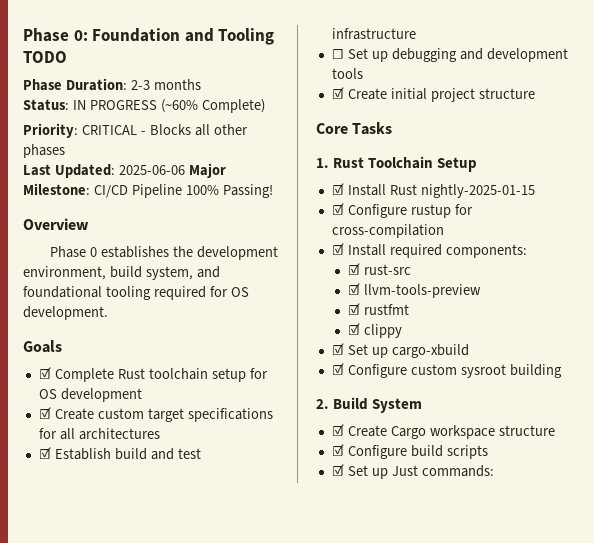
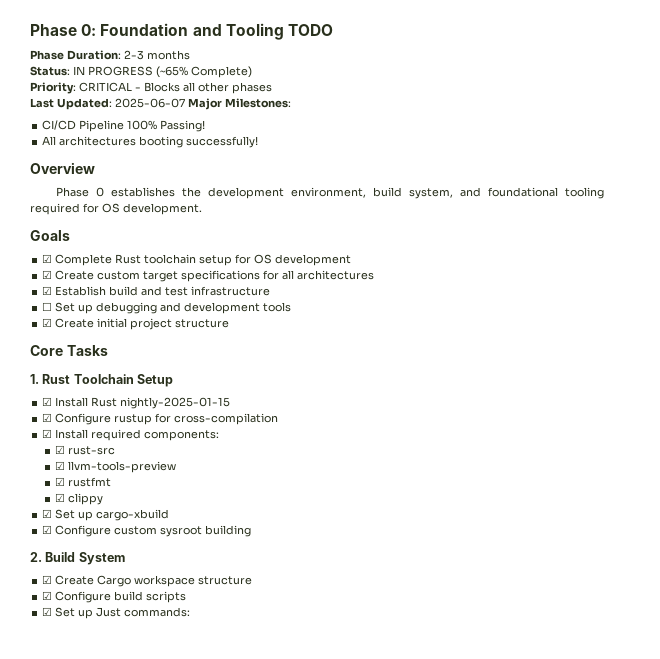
[160,99,198,113] (~60% -> [156,66,188,78] (~65%
[118,163,226,178] [23,183,90,195] 2025-06-06 Major Milestone: -> [115,98,291,110] 2025-06-07 Major Milestones: //
(273, 191) none -> [42,136,259,148] // All architectures booting successfully!

